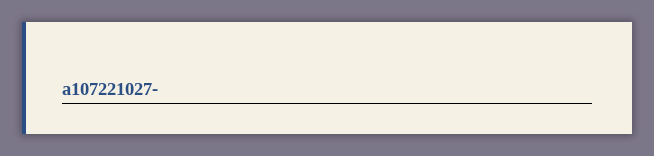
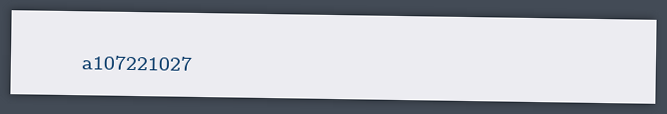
[62,83,158,95] a107221027- -> [81,55,192,71] a107221027

